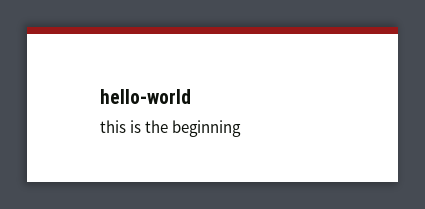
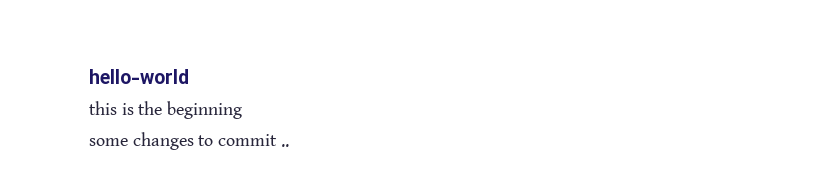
(242, 128) none -> [89,132,289,150] // some changes to commit ..

